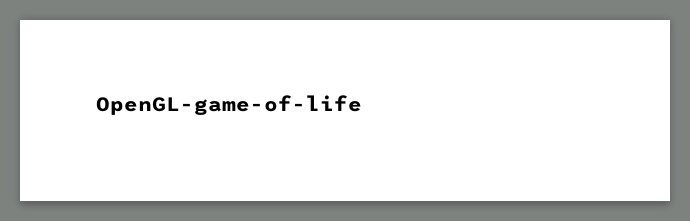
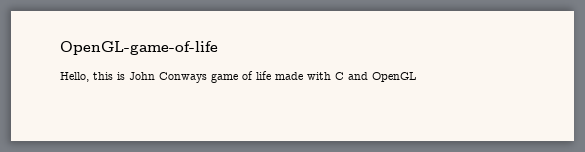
(362, 105) none -> [60,71,416,83] // Hello, this is John Conways game of life made with C and OpenGL

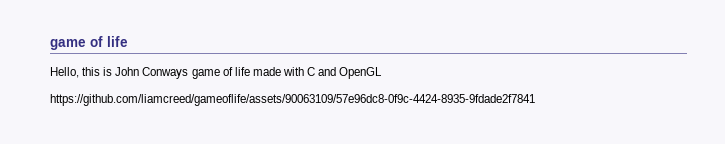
[60,41,218,55] OpenGL-game-of-life -> [50,36,128,50] game of life
(416, 77) none -> [50,94,535,106] // https://github.com/liamcreed/gameoflife/assets/90063109/57e96dc8-0f9c-4424-8935-9fdade2f7841

